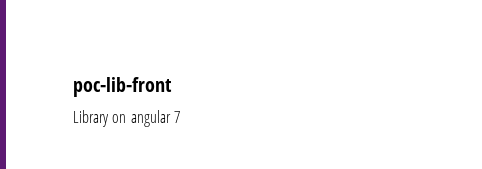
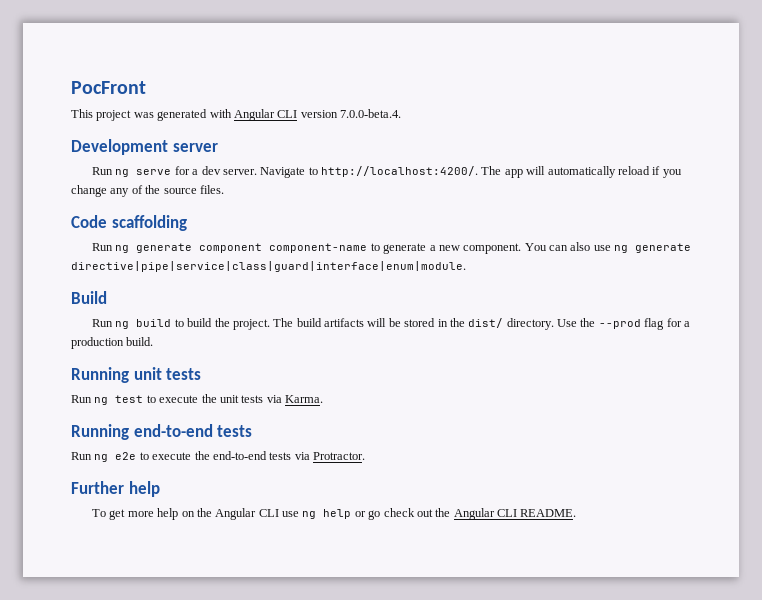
[73,77,172,97] [73,110,180,127] poc-lib-front // Library on angular 7 -> [71,81,146,94] [71,109,401,121] [71,139,218,155] [92,166,682,178] [71,185,224,197] [71,215,187,231] [92,242,692,254] [71,261,466,272] [71,291,107,304] [92,318,690,330] [71,337,154,349] [71,367,202,383] [71,394,323,405] [71,424,253,440] [71,451,365,462] [71,481,160,497] [92,508,577,520] PocFront // This project was generated with Angular CLI version 7.0.0-beta.4. // Development server // Run ng serve for a dev server. Navigate to http://localhost:4200/. The app will automatically reload if you change any of the source files. // Code scaffolding // Run ng generate component component-name to generate a new component. You can also use ng generate directive|pipe|service|class|guard|interface|enum|module. // Build // Run ng build to build the project. The build artifacts will be stored in the dist/ directory. Use the --prod flag for a production build. // Running unit tests // Run ng test to execute the unit tests via Karma. // Running end-to-end tests // Run ng e2e to execute the end-to-end tests via Protractor. // Further help // To get more help on the Angular CLI use ng help or go check out the Angular CLI README.

